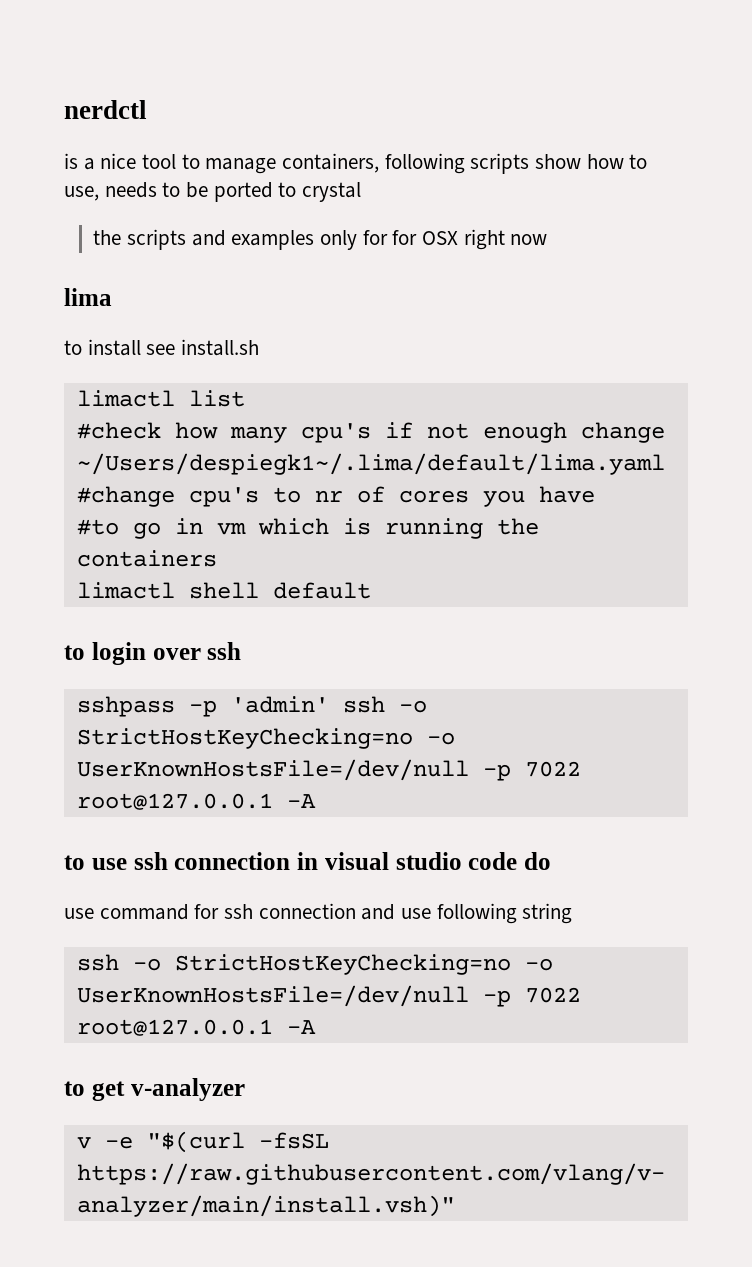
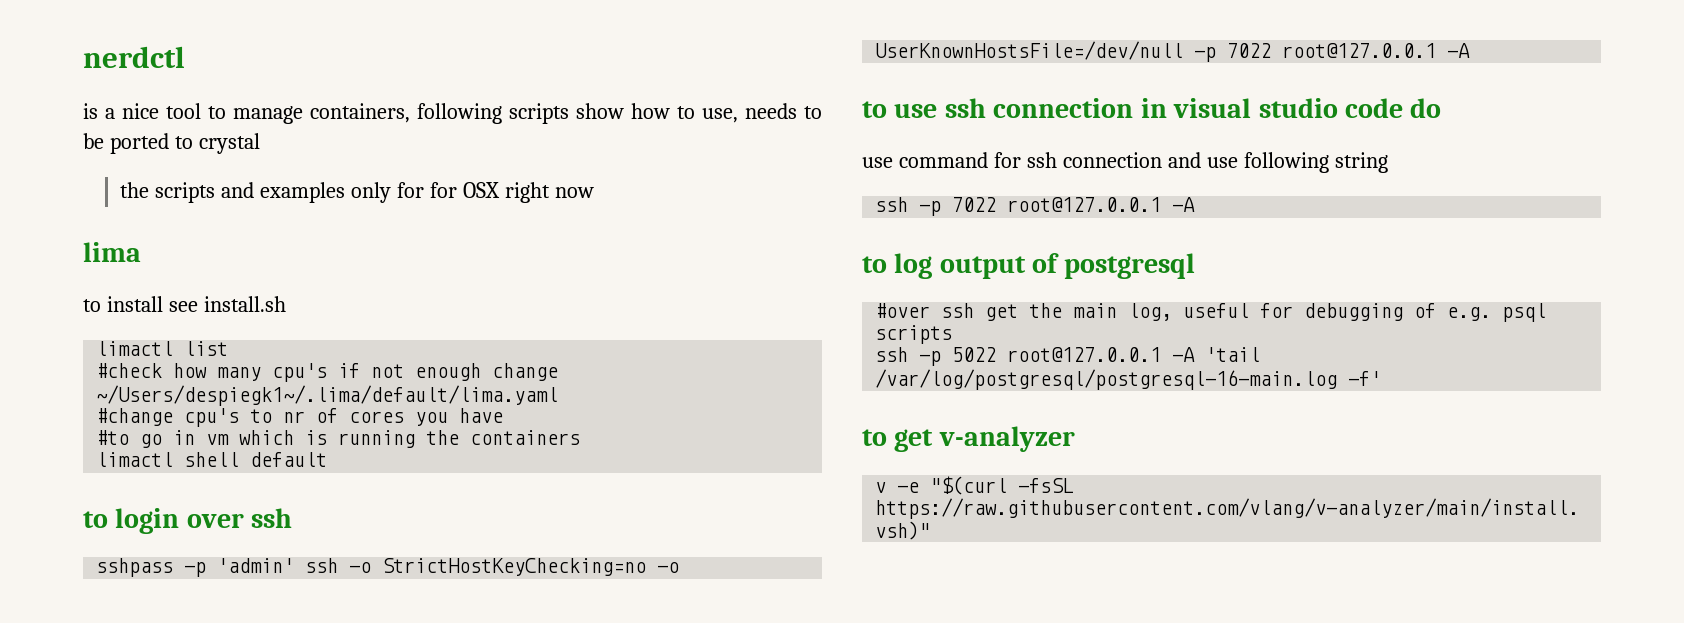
[132,954,553,975] [76,985,581,1007] [76,1019,316,1036] -o StrictHostKeyChecking=no -o UserKnownHostsFile=/dev/null -p 7022 root@127.0.0.1 -A -> [919,197,1196,216] [862,253,1195,279] [875,303,1547,322] [875,325,953,344] [875,347,1261,366] [875,369,1382,390] -p 7022 root@127.0.0.1 -A // to log output of postgresql // #over ssh get the main log, useful for debugging of e.g. psql scripts // ssh -p 5022 root@127.0.0.1 -A 'tail /var/log/postgresql/postgresql-16-main.log -f'

